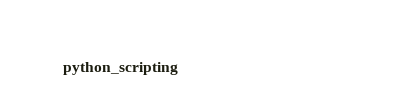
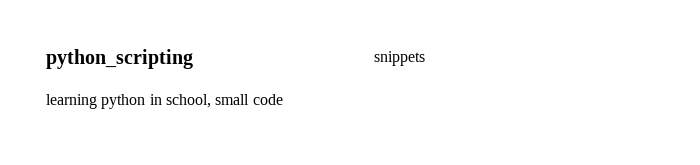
(178, 68) none -> [46,94,283,109] [374,51,425,66] // learning python in school, small code snippets

